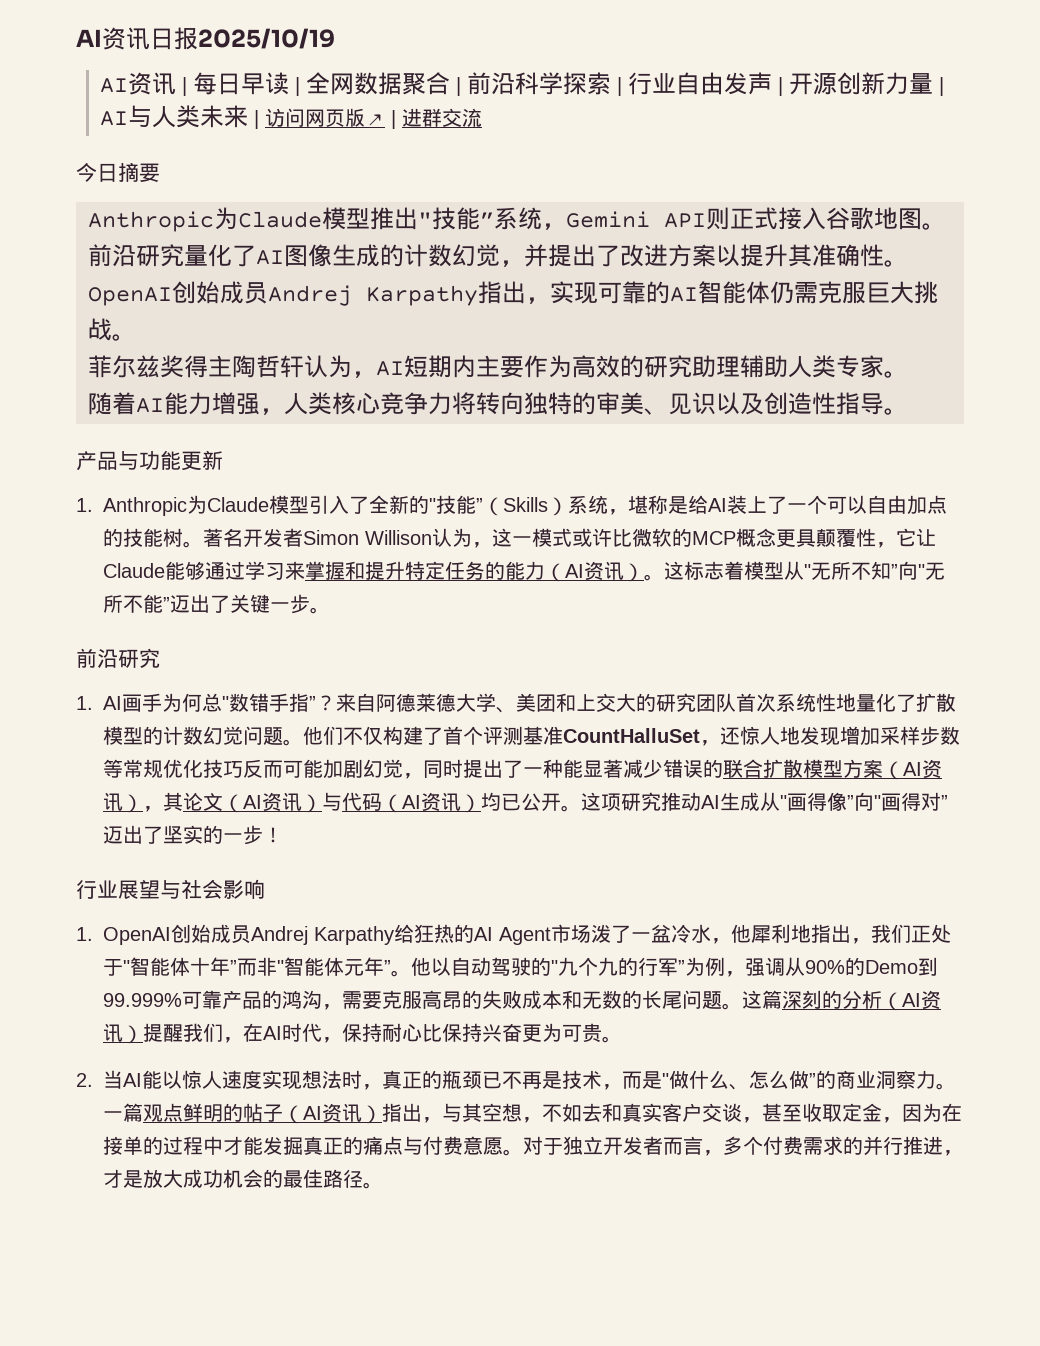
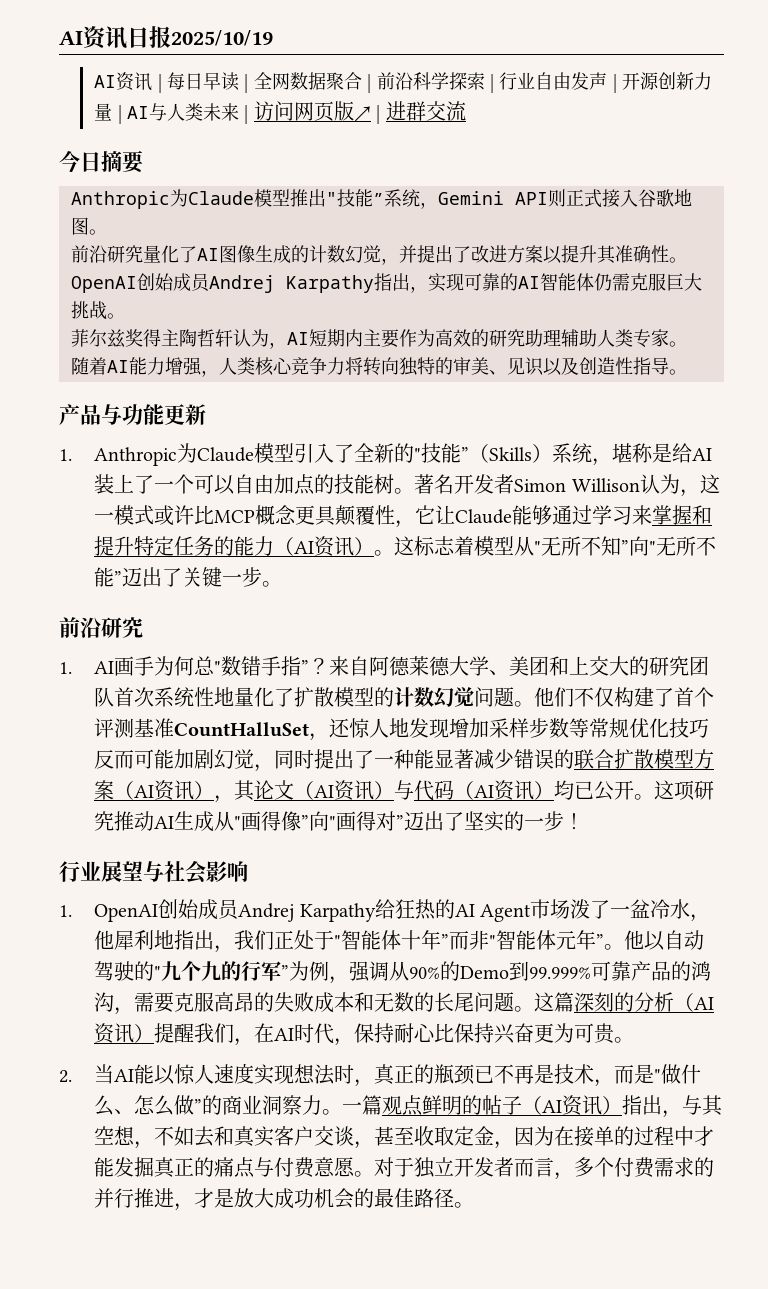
[632,528,692,547] 微软的 -> (215, 515) none

